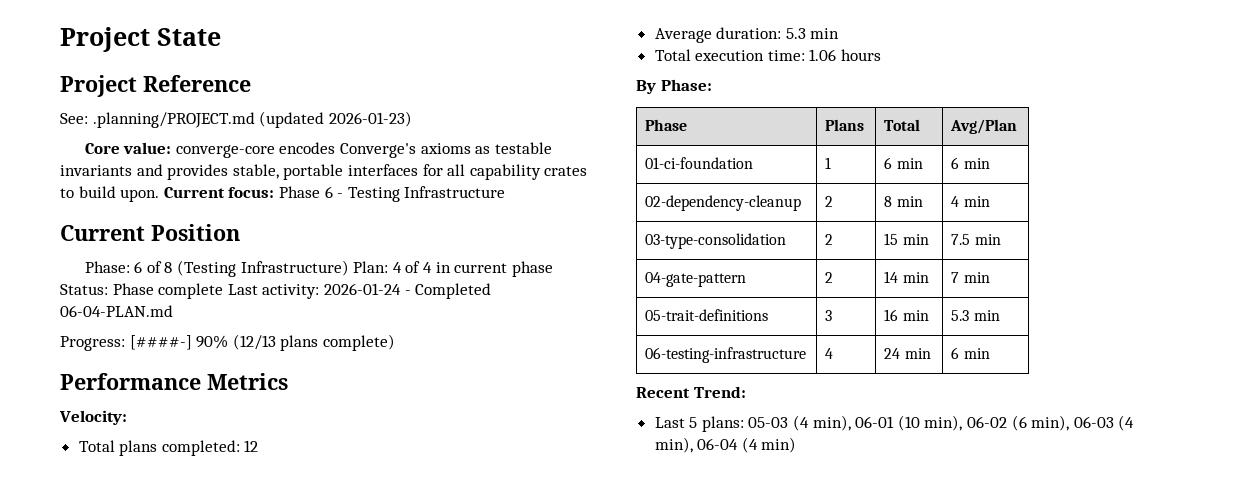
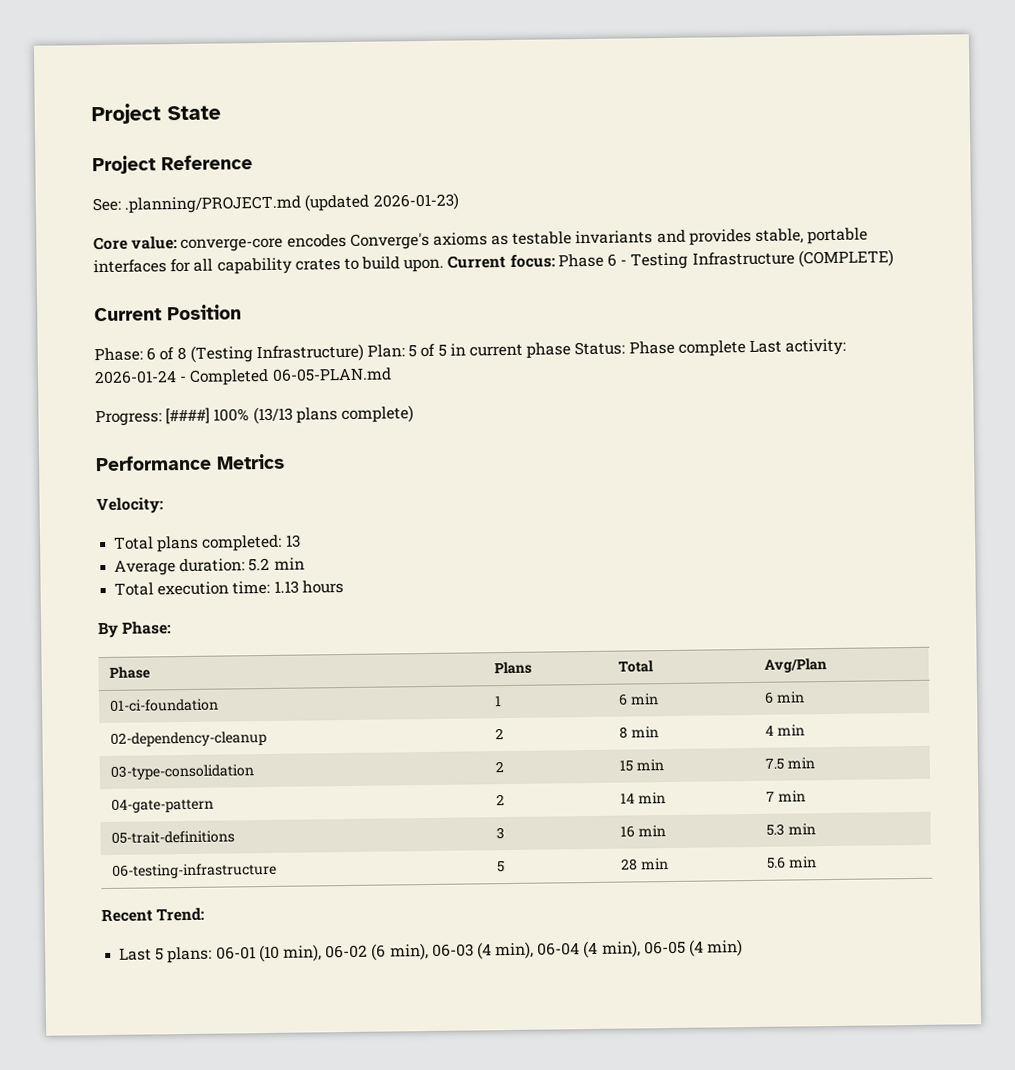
(506, 192) none -> [797,249,894,268] (COMPLETE)
[392,261,433,273] 4 of 4 -> [408,343,447,358] 5 of 5
[60,305,173,317] 06-04-PLAN.md -> [271,367,392,382] 06-05-PLAN.md
[129,334,276,350] [####-] 90% (12/13 -> [165,406,293,425] [####] 100% (13/13
[244,440,259,452] 12 -> [284,534,301,548] 13
[785,28,806,39] 5.3 -> [248,557,271,572] 5.2
[809,49,837,61] 1.06 -> [273,580,299,594] 1.13
[825,348,834,359] [884,348,931,359] [951,347,960,359] 4 | 24 min | 6 -> [496,861,505,873] [620,858,669,871] [766,856,786,869] 5 | 28 min | 5.6
[748,415,851,431] 05-03 (4 min), -> (213, 955) none
(758, 445) none -> [601,939,705,958] min), 06-05 (4

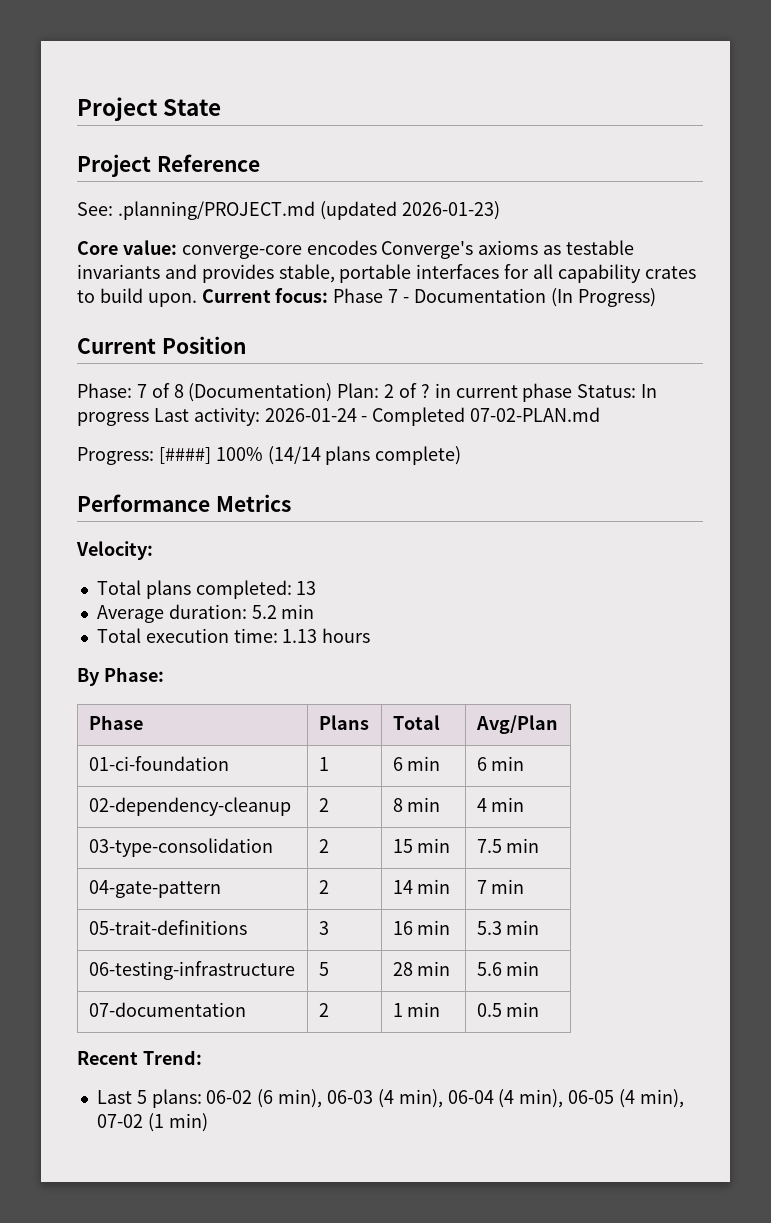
[607,249,894,270] 6 - Testing Infrastructure (COMPLETE) -> [388,288,656,307] 7 - Documentation (In Progress)
[146,347,157,361] 6 -> [136,384,147,398] 7
[189,343,447,363] (Testing Infrastructure) Plan: 5 of 5 -> [188,383,430,402] (Documentation) Plan: 2 of ?
[628,340,746,357] Phase complete -> [641,384,658,398] [77,412,149,426] In progress
[271,367,392,382] 06-05-PLAN.md -> [470,407,601,422] 07-02-PLAN.md
[252,406,293,425] (13/13 -> [267,446,321,465] (14/14
(817, 862) none -> [88,1002,246,1017] [318,1003,329,1017] [392,1002,441,1017] [476,1002,540,1017] // 07-documentation | 2 | 1 min | 0.5 min
[215,944,322,963] 06-01 (10 min), -> (202, 1098) none
(705, 948) none -> [639,1089,684,1108] [96,1113,164,1132] min), 07-02 (1

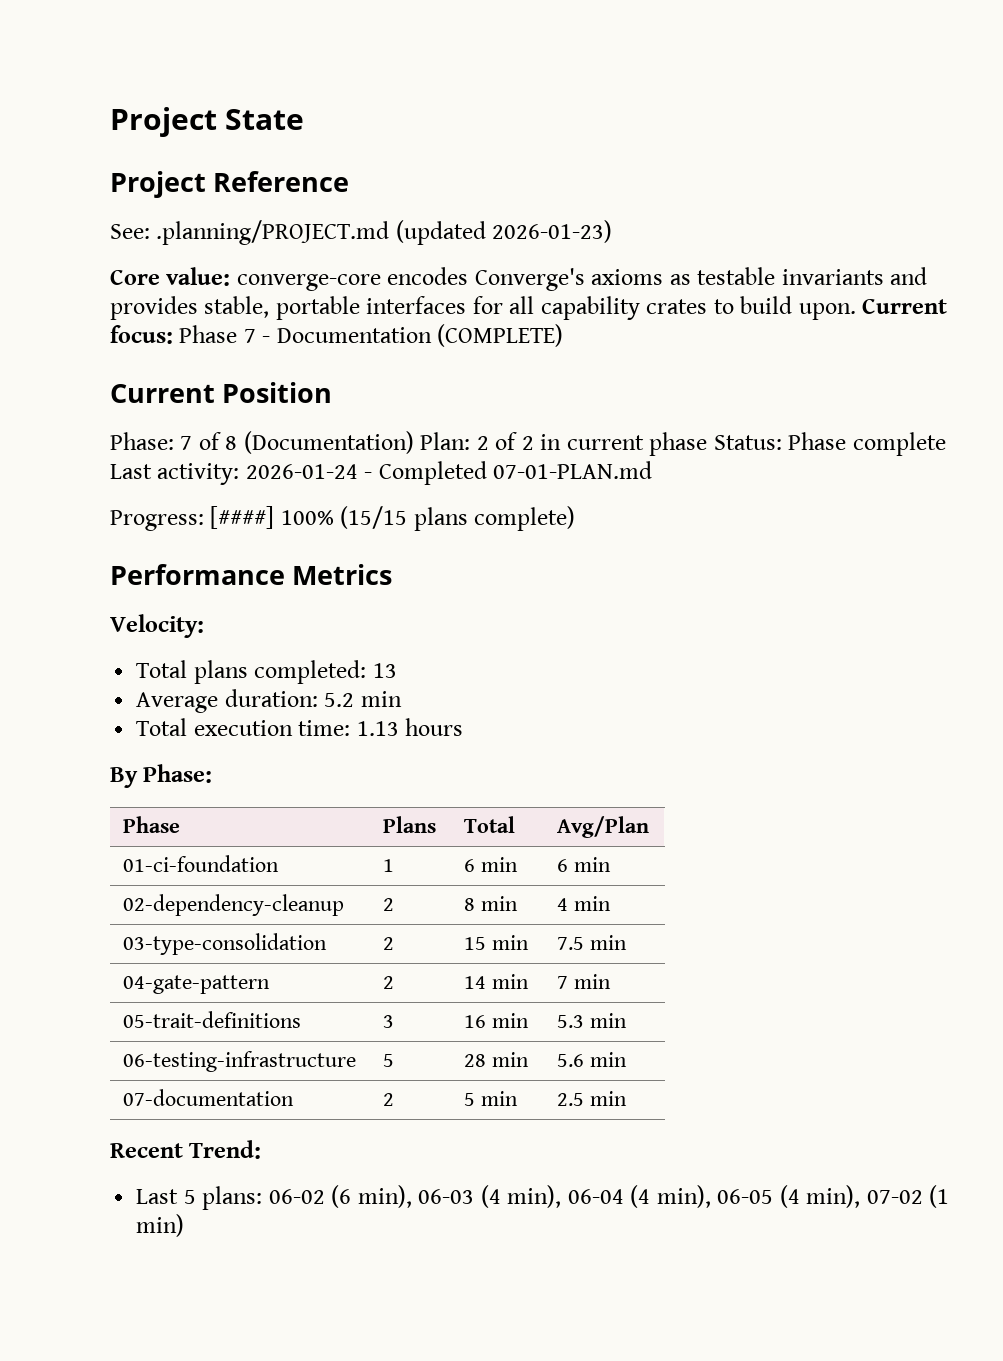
[550,288,656,307] (In Progress) -> [437,324,564,347] (COMPLETE)
[420,384,430,398] ? -> [521,436,534,450] 2
[641,384,658,398] [77,412,149,426] In progress -> [788,432,946,456] Phase complete
[470,407,601,422] 07-02-PLAN.md -> [493,461,653,479] 07-01-PLAN.md
[267,446,321,465] (14/14 -> [340,506,408,529] (15/15
[392,1002,441,1017] [476,1003,502,1017] 1 min | 0.5 -> [464,1091,519,1106] [557,1093,585,1106] 5 min | 2.5

